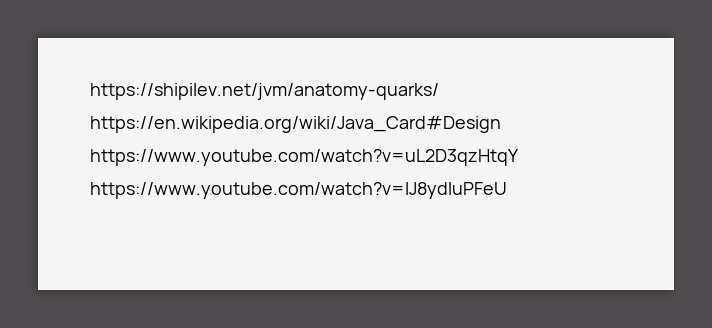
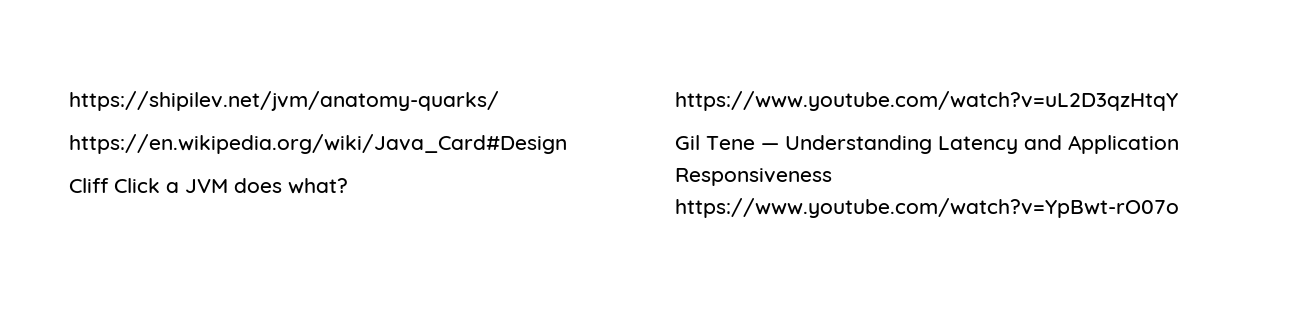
[90,149,519,166] [90,182,507,199] https://www.youtube.com/watch?v=uL2D3qzHtqY // https://www.youtube.com/watch?v=lJ8ydIuPFeU -> [69,178,348,194] [675,91,1178,111] [675,135,1179,154] [675,168,832,186] [675,198,1179,218] Cliff Click a JVM does what? https://www.youtube.com/watch?v=uL2D3qzHtqY // Gil Tene — Understanding Latency and Application Responsiveness https://www.youtube.com/watch?v=YpBwt-rO07o

